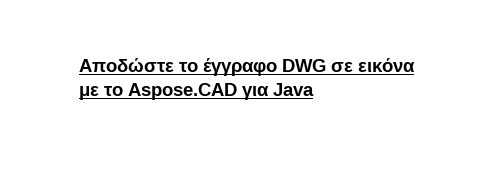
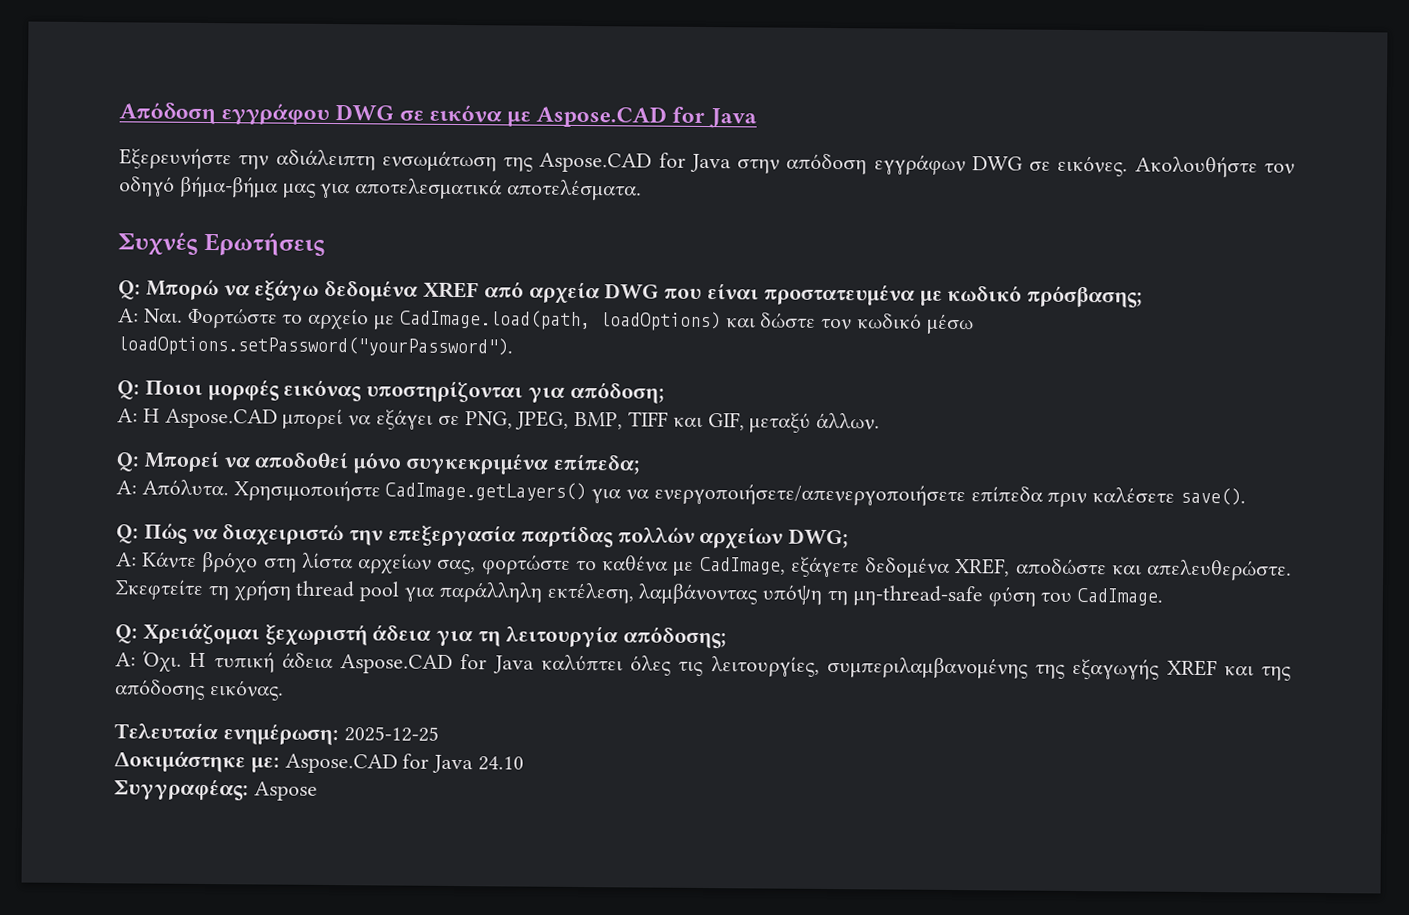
[79,58,277,76] Αποδώστε το έγγραφο -> [119,102,331,125] Απόδοση εγγράφου
[104,83,314,100] το Aspose.CAD για Java -> [536,105,757,129] [119,148,1295,178] [119,176,643,201] [118,231,325,256] [118,279,1144,308] [118,307,974,335] [117,335,513,358] [117,379,665,404] [117,408,881,433] [116,450,641,475] [116,479,1247,508] [116,523,850,550] [116,551,1293,581] [115,579,1164,607] [115,622,727,649] [115,650,1292,681] [115,679,284,701] [114,722,439,746] [114,750,525,774] [114,778,318,801] Aspose.CAD for Java // Εξερευνήστε την αδιάλειπτη ενσωμάτωση της Aspose.CAD for Java στην απόδοση εγγράφων DWG σε εικόνες. Ακολουθήστε τον οδηγό βήμα‑βήμα μας για αποτελεσματικά αποτελέσματα. // Συχνές Ερωτήσεις // Q: Μπορώ να εξάγω δεδομένα XREF από αρχεία DWG που είναι προστατευμένα με κωδικό πρόσβασης; // A: Ναι. Φορτώστε το αρχείο με CadImage.load(path, loadOptions) και δώστε τον κωδικό μέσω loadOptions.setPassword("yourPassword"). // Q: Ποιοι μορφές εικόνας υποστηρίζονται για απόδοση; // A: Η Aspose.CAD μπορεί να εξάγει σε PNG, JPEG, BMP, TIFF και GIF, μεταξύ άλλων. // Q: Μπορεί να αποδοθεί μόνο συγκεκριμένα επίπεδα; // A: Απόλυτα. Χρησιμοποιήστε CadImage.getLayers() για να ενεργοποιήσετε/απενεργοποιήσετε επίπεδα πριν καλέσετε save(). // Q: Πώς να διαχειριστώ την επεξεργασία παρτίδας πολλών αρχείων DWG; // A: Κάντε βρόχο στη λίστα αρχείων σας, φορτώστε το καθένα με CadImage, εξάγετε δεδομένα XREF, αποδώστε και απελευθερώστε. Σκεφτείτε τη χρήση thread pool για παράλληλη εκτέλεση, λαμβάνοντας υπόψη τη μη‑thread‑safe φύση του CadImage. // Q: Χρειάζομαι ξεχωριστή άδεια για τη λειτουργία απόδοσης; // A: Όχι. Η τυπική άδεια Aspose.CAD for Java καλύπτει όλες τις λειτουργίες, συμπεριλαμβανομένης της εξαγωγής XREF και της απόδοσης εικόνας. // Τελευταία ενημέρωση: 2025-12-25 // Δοκιμάστηκε με: Aspose.CAD for Java 24.10 // Συγγραφέας: Aspose

